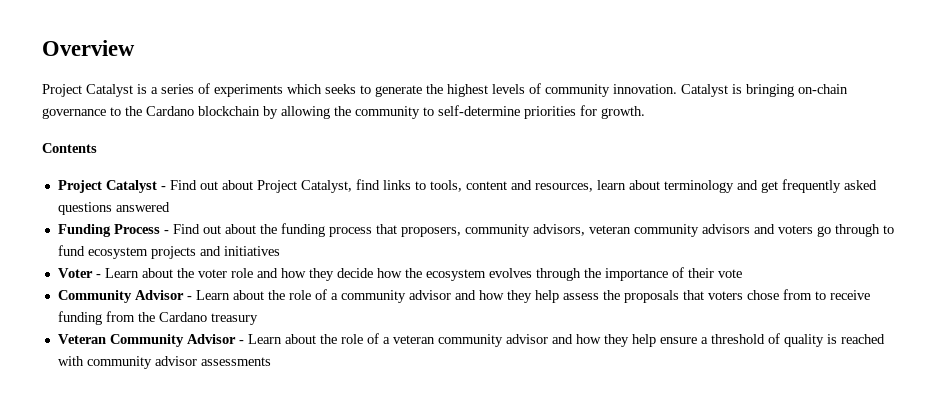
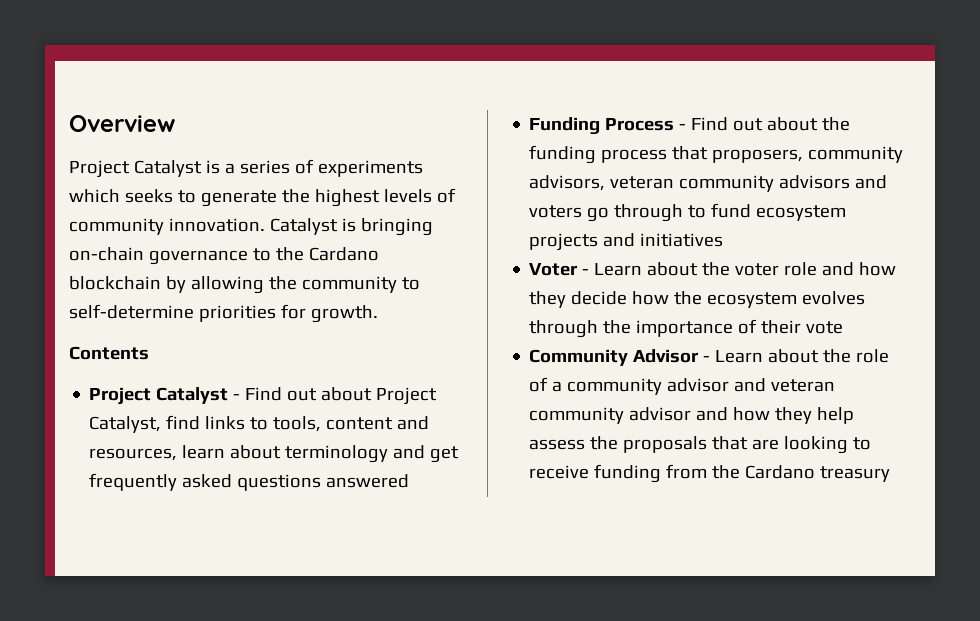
(476, 295) none -> [771,379,836,392] [529,407,729,424] veteran community advisor and
[707,289,812,300] voters chose from -> [752,436,849,454] are looking
[57,333,885,347] [57,356,271,369] // Veteran Community Advisor - Learn about the role of a veteran community advisor and how they help ensure a threshold of quality is reached with community advisor assessments -> (891, 474) none

